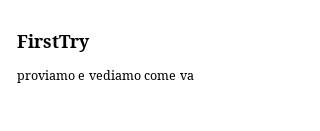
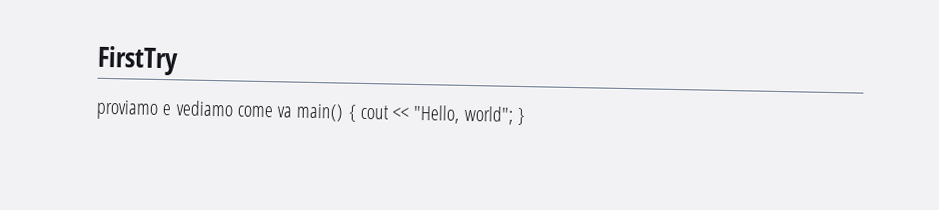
(194, 76) none -> [296,103,525,126] main() { cout << "Hello, world"; }

